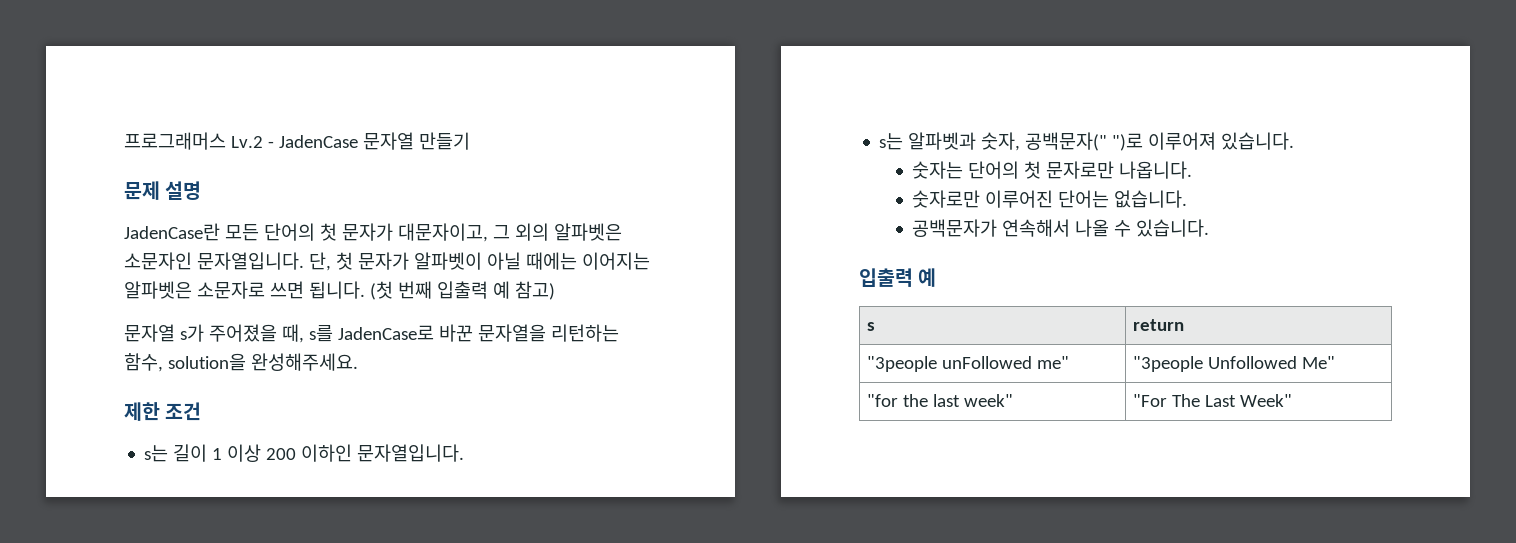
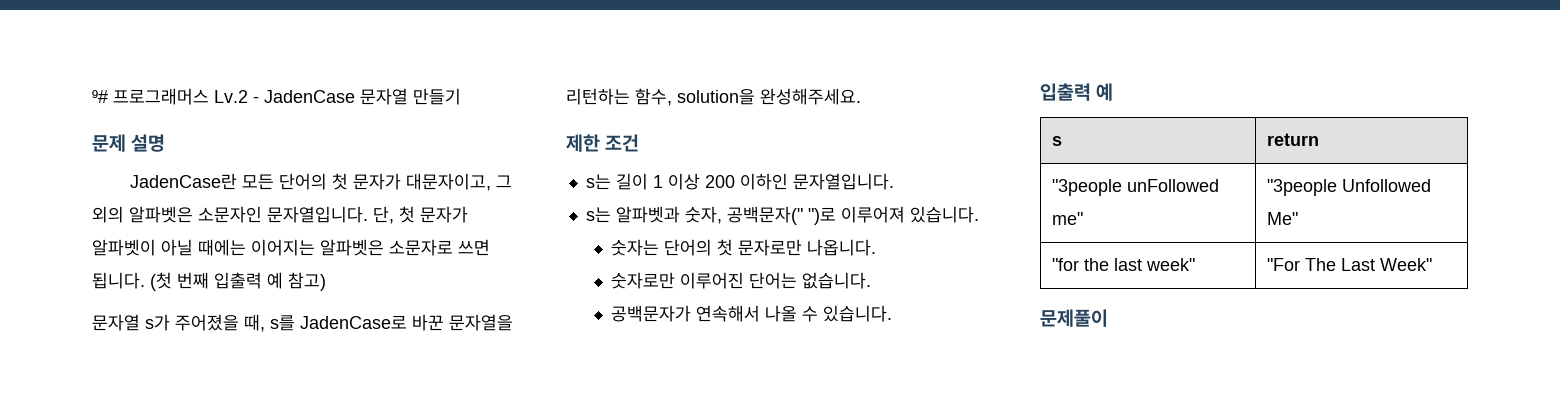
(124, 141) none -> [92,90,108,103] ⁹#
(1293, 400) none -> [1040,309,1108,327] // 문제풀이

